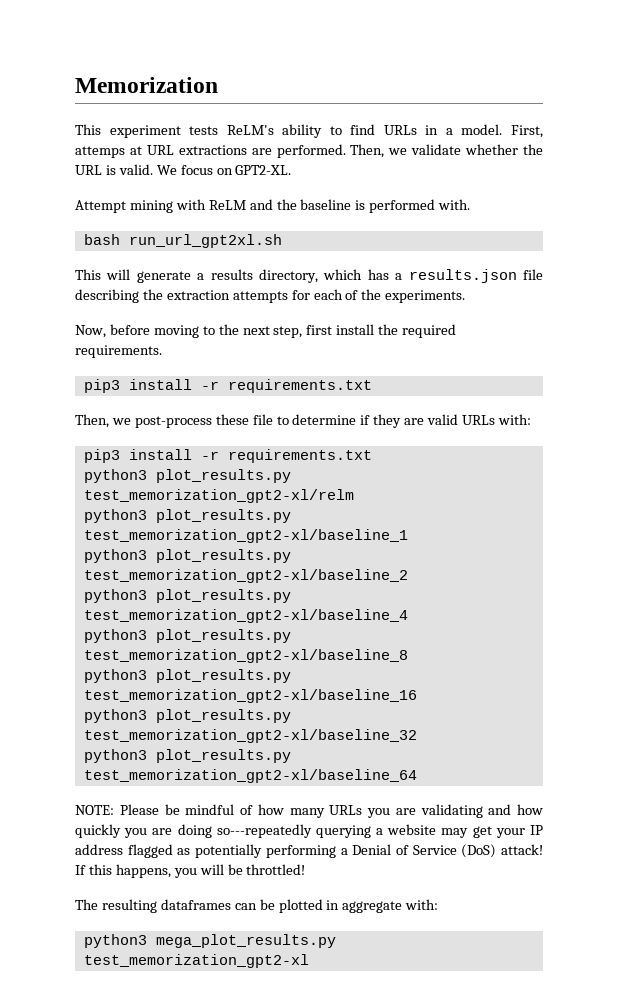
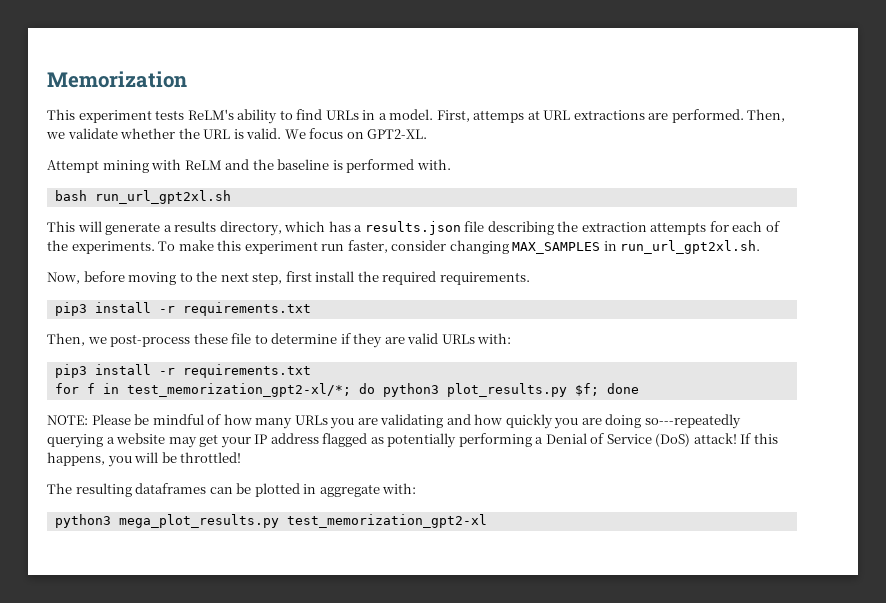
(466, 296) none -> [158,240,761,254] To make this experiment run faster, consider changing MAX_SAMPLES in run_url_gpt2xl.sh.
[83,469,291,483] [83,489,354,503] [83,509,291,523] [83,529,408,543] [83,549,291,563] [83,569,408,583] [83,589,291,603] [83,609,408,623] [83,629,291,643] [83,649,408,663] [83,669,291,683] [83,689,417,703] [83,709,291,723] [83,729,417,743] [83,749,291,763] [83,769,417,783] python3 plot_results.py test_memorization_gpt2-xl/relm // python3 plot_results.py test_memorization_gpt2-xl/baseline_1 // python3 plot_results.py test_memorization_gpt2-xl/baseline_2 // python3 plot_results.py test_memorization_gpt2-xl/baseline_4 // python3 plot_results.py test_memorization_gpt2-xl/baseline_8 // python3 plot_results.py test_memorization_gpt2-xl/baseline_16 // python3 plot_results.py test_memorization_gpt2-xl/baseline_32 // python3 plot_results.py test_memorization_gpt2-xl/baseline_64 -> [54,383,639,397] for f in test_memorization_gpt2-xl/*; do python3 plot_results.py $f; done

